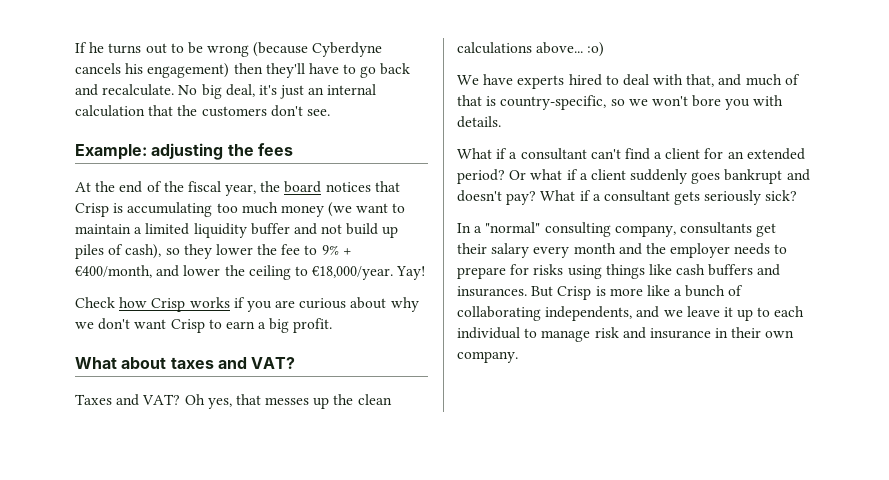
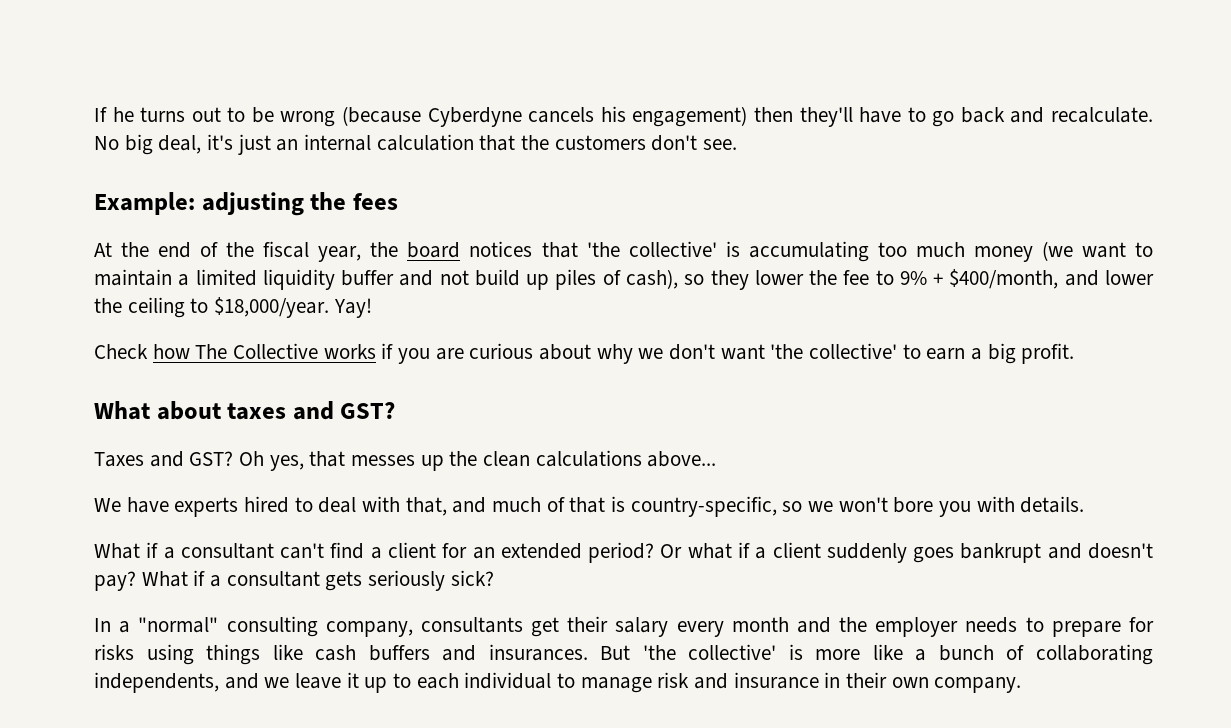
[75,203,109,217] Crisp -> [586,241,717,257] 'the collective'
[75,265,152,278] €400/month, -> [949,269,1059,289] $400/month,
[312,266,394,280] €18,000/year. -> [214,297,330,318] $18,000/year.
[151,298,186,312] Crisp -> [195,343,319,359] The Collective
[170,319,205,333] Crisp -> [770,343,898,359] 'the collective'
[251,357,296,369] VAT? -> [340,402,396,419] GST?
[142,394,181,405] VAT? -> [189,451,234,466] GST?
[587,42,605,57] :o) -> (717, 459) none
[557,286,592,300] Crisp -> [642,644,777,660] 'the collective'

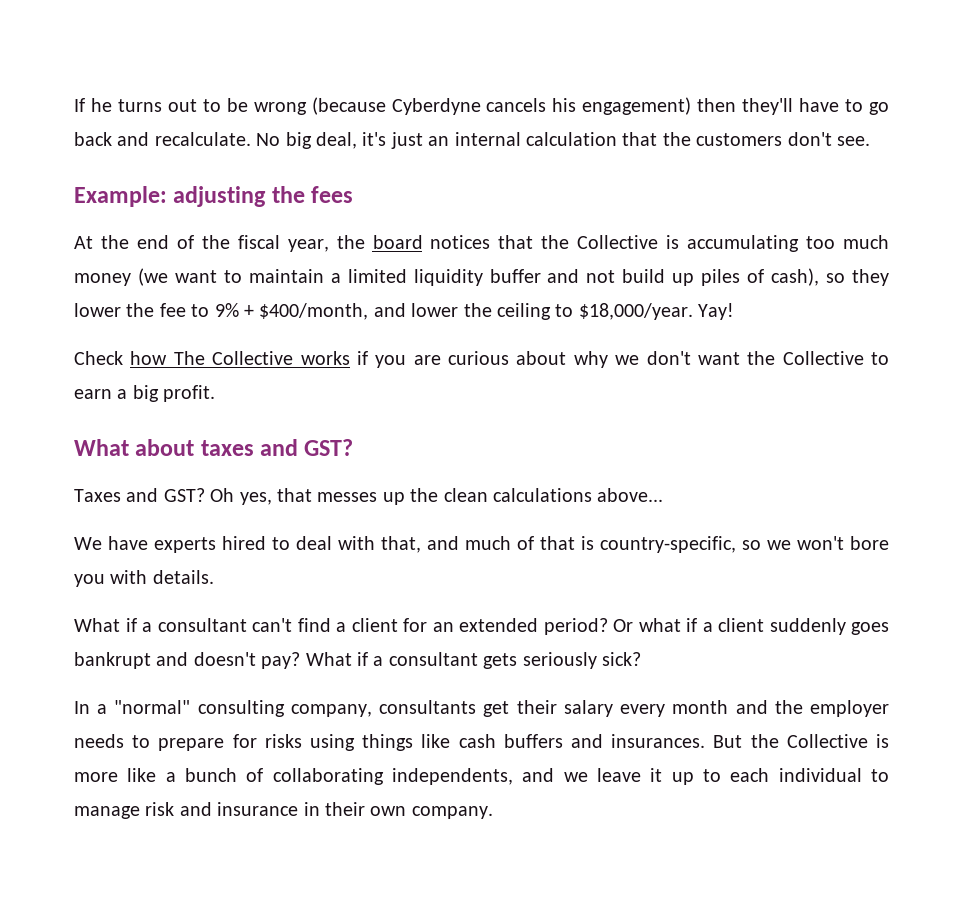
[586,241,717,257] 'the collective' -> [541,235,659,249] the Collective
[770,343,898,359] 'the collective' -> [747,351,864,365] the Collective
[642,644,777,660] 'the collective' -> [750,734,868,748] the Collective

